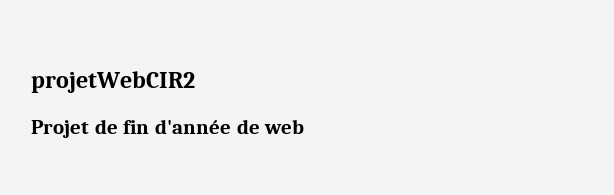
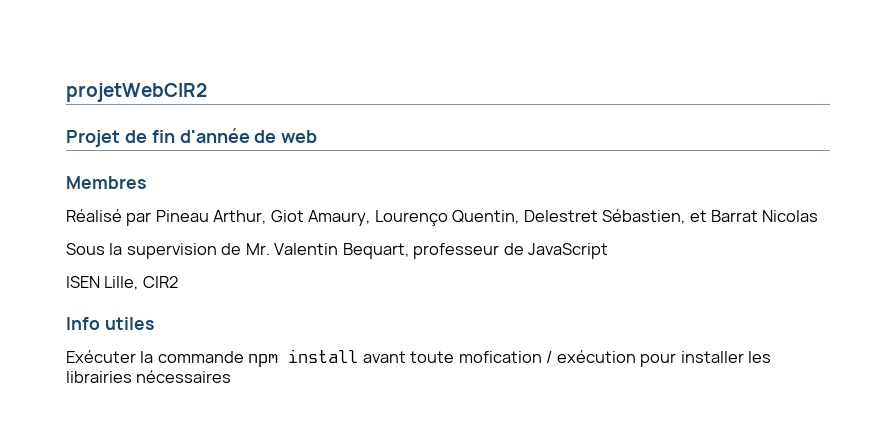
(305, 126) none -> [66,176,146,189] [66,209,819,226] [66,243,609,259] [66,276,178,290] [66,317,154,330] [66,349,772,367] [66,370,232,383] // Membres // Réalisé par Pineau Arthur, Giot Amaury, Lourenço Quentin, Delestret Sébastien, et Barrat Nicolas // Sous la supervision de Mr. Valentin Bequart, professeur de JavaScript // ISEN Lille, CIR2 // Info utiles // Exécuter la commande npm install avant toute mofication / exécution pour installer les librairies nécessaires

